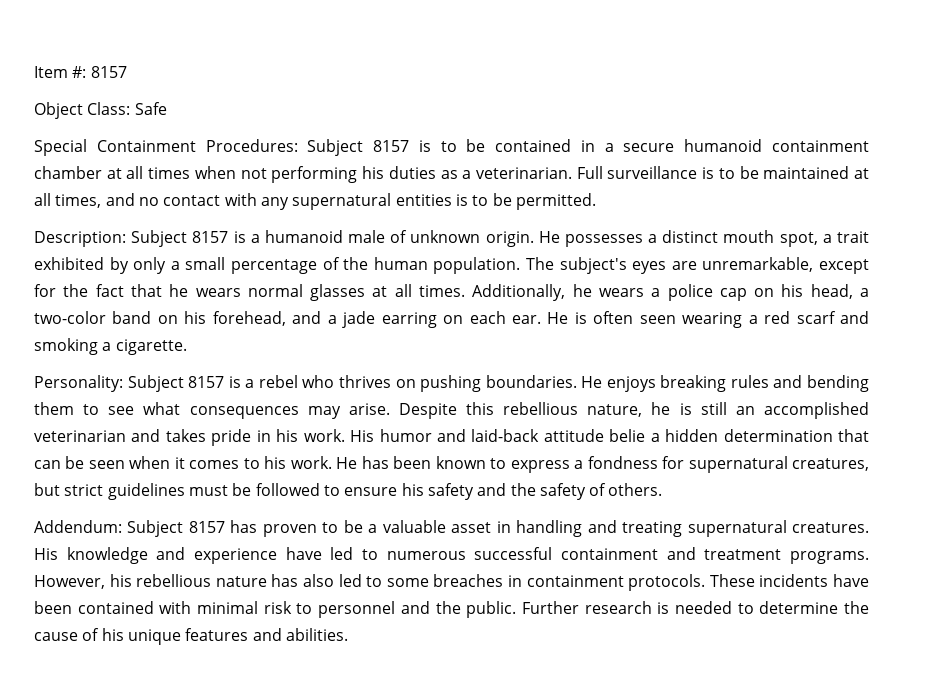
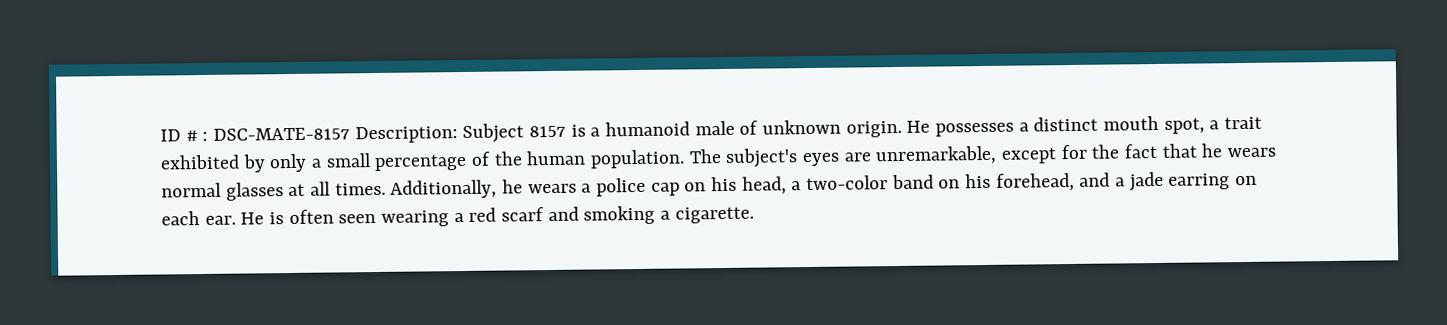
[34,66,127,78] [34,102,167,119] [34,139,869,156] [34,166,869,183] [34,193,596,210] Item #: 8157 // Object Class: Safe // Special Containment Procedures: Subject 8157 is to be contained in a secure humanoid containment chamber at all times when not performing his duties as a veterinarian. Full surveillance is to be maintained at all times, and no contact with any supernatural entities is to be permitted. // -> [160,127,351,142] ID # : DSC-MATE-8157
[34,375,869,392] [34,402,869,419] [34,429,869,446] [34,456,870,473] [34,483,663,500] [34,520,870,537] [34,547,869,564] [34,574,870,591] [34,601,869,618] [34,628,348,645] // Personality: Subject 8157 is a rebel who thrives on pushing boundaries. He enjoys breaking rules and bending them to see what consequences may arise. Despite this rebellious nature, he is still an accomplished veterinarian and takes pride in his work. His humor and laid-back attitude belie a hidden determination that can be seen when it comes to his work. He has been known to express a fondness for supernatural creatures, but strict guidelines must be followed to ensure his safety and the safety of others. // Addendum: Subject 8157 has proven to be a valuable asset in handling and treating supernatural creatures. His knowledge and experience have led to numerous successful containment and treatment programs. However, his rebellious nature has also led to some breaches in containment protocols. These incidents have been contained with minimal risk to personnel and the public. Further research is needed to determine the cause of his unique features and abilities. -> (754, 215) none

